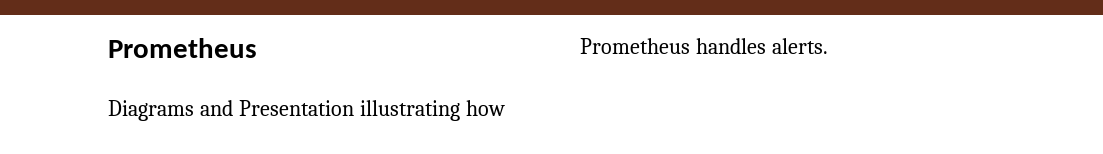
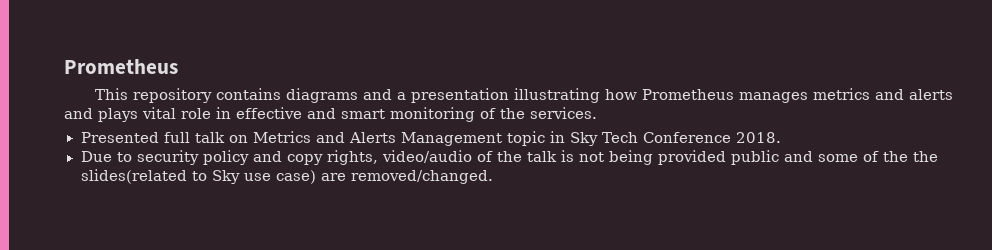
[108,100,505,121] [580,38,828,54] Diagrams and Presentation illustrating how Prometheus handles alerts. -> [95,88,954,103] [64,107,597,122] [80,131,782,146] [80,150,938,165] [80,169,493,184] This repository contains diagrams and a presentation illustrating how Prometheus manages metrics and alerts and plays vital role in effective and smart monitoring of the services. // Presented full talk on Metrics and Alerts Management topic in Sky Tech Conference 2018. // Due to security policy and copy rights, video/audio of the talk is not being provided public and some of the the slides(related to Sky use case) are removed/changed.

